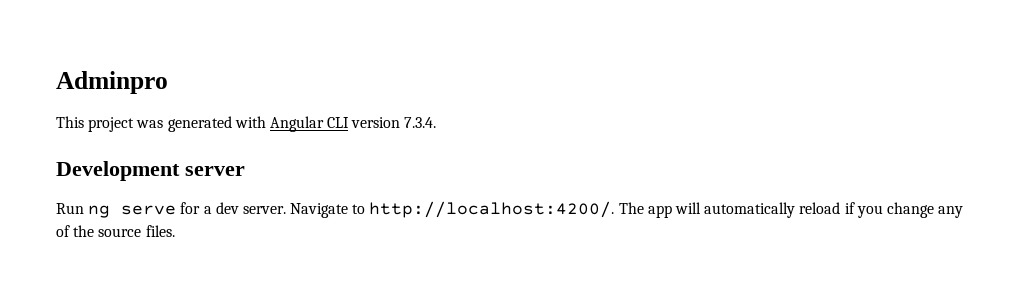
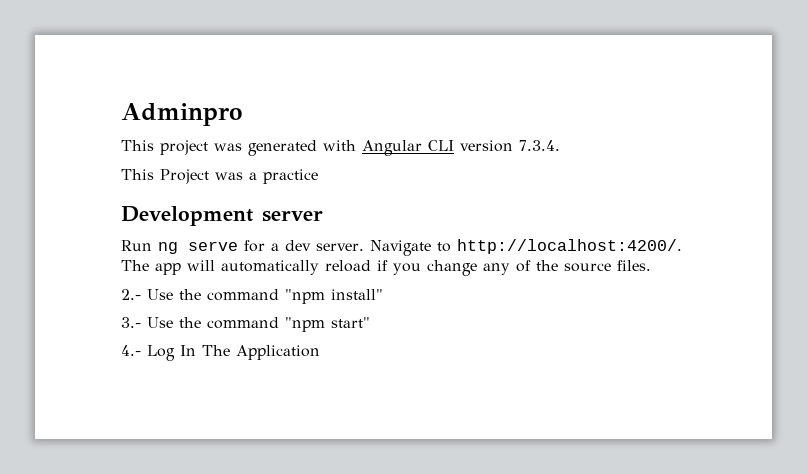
(437, 122) none -> [121,169,318,184] // This Project was a practice
(175, 231) none -> [121,289,383,304] [121,317,370,332] [121,345,320,361] // 2.- Use the command "npm install" // 3.- Use the command "npm start" // 4.- Log In The Application

